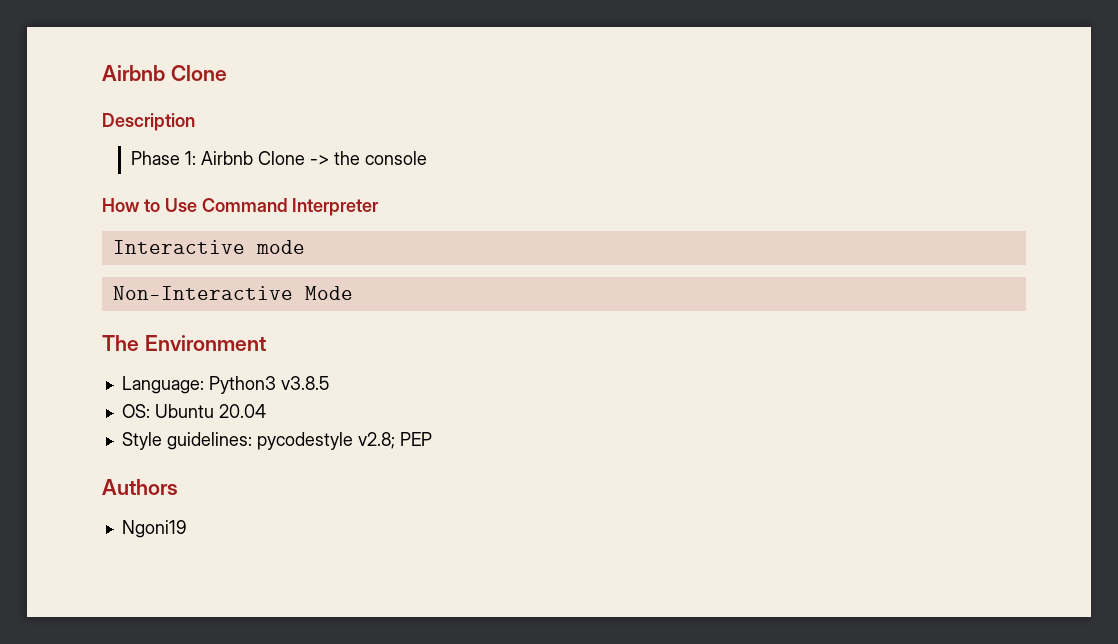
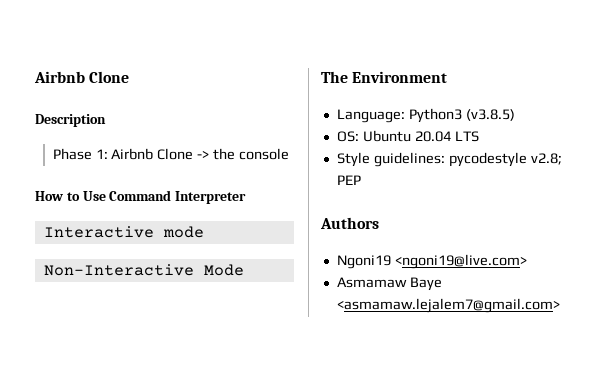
[280,376,329,390] v3.8.5 -> [465,109,515,121] (v3.8.5)
(266, 411) none -> [454,131,479,142] LTS
(187, 529) none -> [394,254,527,269] [336,277,442,291] [336,298,560,313] <ngoni19@live.com> // Asmamaw Baye <asmamaw.lejalem7@gmail.com>

